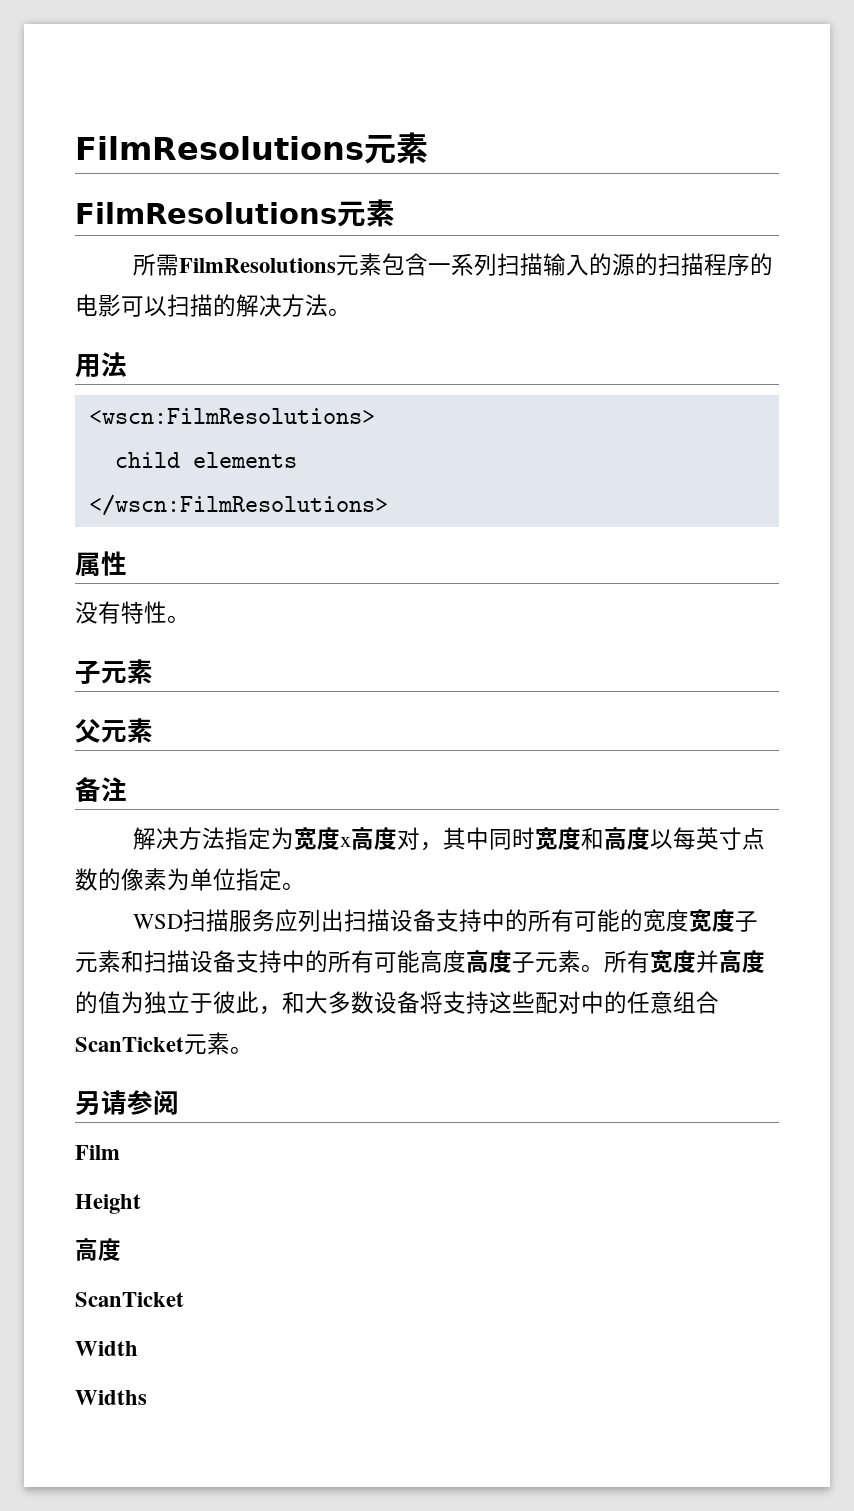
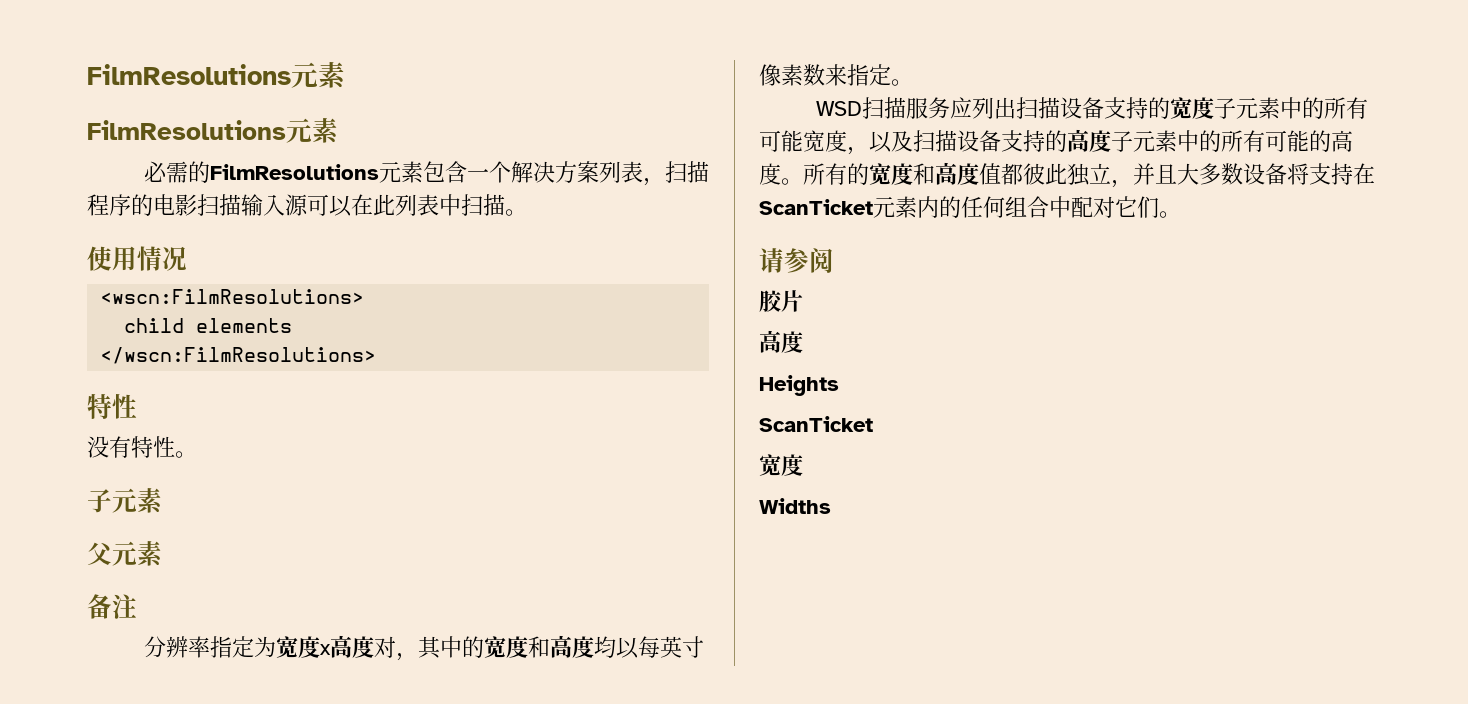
[133,253,180,276] 所需 -> [143,161,210,183] 必需的
[451,253,774,276] [75,294,351,317] [75,352,127,378] 系列扫描输入的源的扫描程序的电影可以扫描的解决方法。 // 用法 -> [488,161,709,186] [87,194,527,217] [87,246,187,271] 个解决方案列表，扫描程序的电影扫描输入源可以在此列表中扫描。 // 使用情况
[75,552,101,576] 属 -> [87,394,112,419] 特
[133,827,226,850] 解决方法 -> [143,636,210,658] 分辨率
[489,826,651,850] 同时宽度和高度 -> [461,635,616,658] 的宽度和高度均
[742,828,766,850] [75,868,236,891] 点数的像素为单位 -> [759,64,847,86] 像素数来
[482,908,759,932] [75,949,765,973] [75,991,719,1015] [75,1032,253,1055] [75,1091,101,1115] 中的所有可能的宽度宽度子元素和扫描设备支持中的所有可能高度高度子元素。所有宽度并高度的值为独立于彼此，和大多数设备将支持这些配对中的任意组合ScanTicket元素。 // 另 -> [1147,97,1368,119] [759,129,1353,155] [759,162,1375,188] [759,196,1181,218] 的宽度子元素中的所有可能宽度，以及扫描设备支持的高度子元素中的所有可能的高度。所有的宽度和高度值都彼此独立，并且大多数设备将支持在ScanTicket元素内的任何组合中配对它们。 //
[75,1145,120,1160] [75,1194,141,1214] [75,1238,121,1261] Film // Height // 高度 -> [759,290,803,312] [759,330,803,353] [759,375,839,396] 胶片 // 高度 // Heights
[75,1341,138,1356] Width -> [759,454,803,476] 宽度

